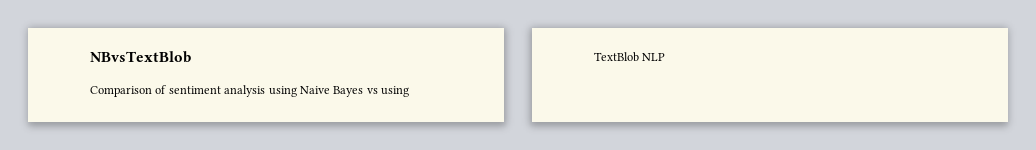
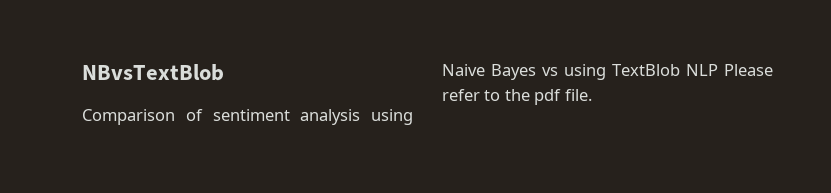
(666, 57) none -> [724,64,773,76] [442,89,592,105] Please refer to the pdf file.

